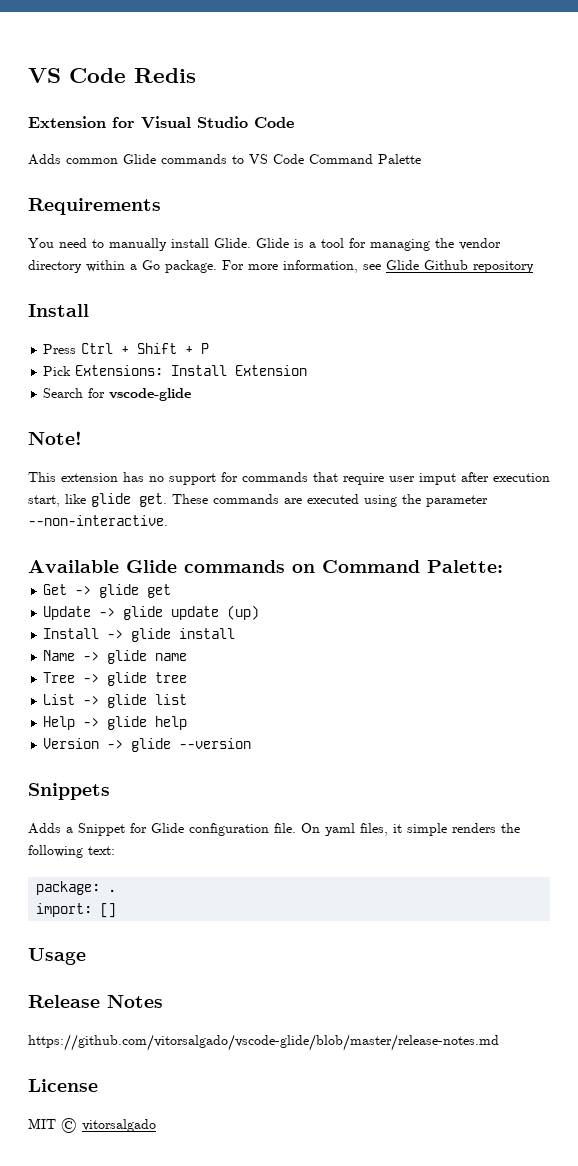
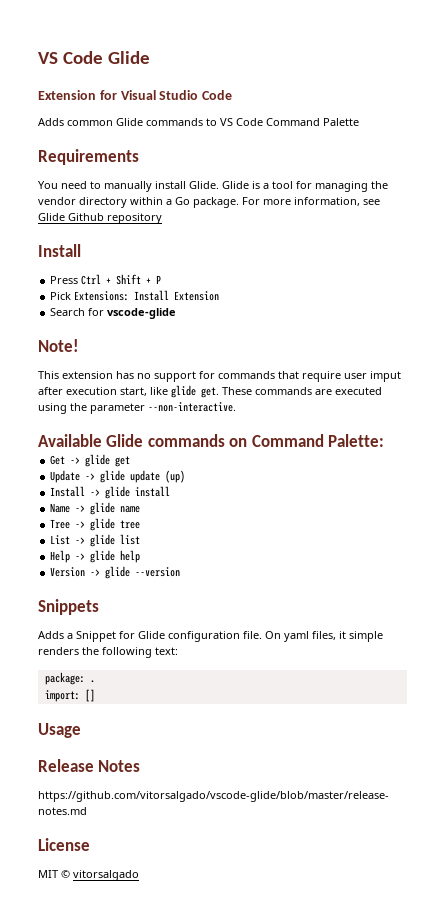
[28,68,196,83] VS Code Redis -> [38,51,151,64] VS Code Glide

